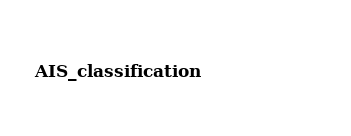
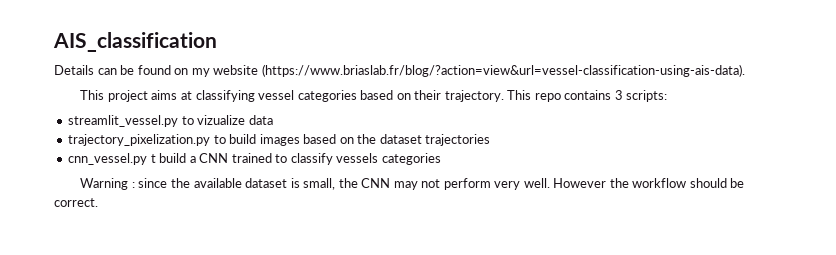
(201, 72) none -> [54,64,745,77] [80,90,668,102] [68,115,273,127] [68,134,491,146] [68,153,441,165] [80,178,745,190] [54,198,98,207] // Details can be found on my website (https://www.briaslab.fr/blog/?action=view&url=vessel-classification-using-ais-data). // This project aims at classifying vessel categories based on their trajectory. This repo contains 3 scripts: // streamlit_vessel.py to vizualize data // trajectory_pixelization.py to build images based on the dataset trajectories // cnn_vessel.py t build a CNN trained to classify vessels categories // Warning : since the available dataset is small, the CNN may not perform very well. However the workflow should be correct.

